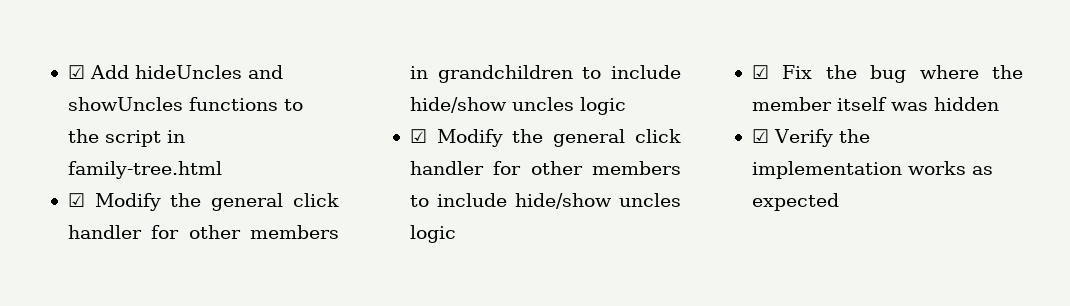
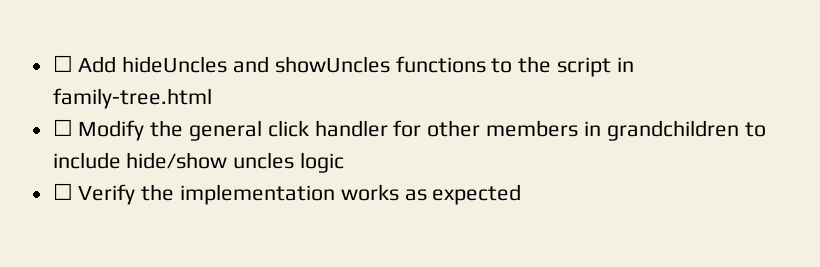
[67,65,85,79] ☑ -> [52,55,73,72] ☐
[67,193,85,207] ☑ -> [52,119,73,136] ☐
[409,129,681,147] [409,161,681,175] [409,193,681,209] [409,225,456,243] [751,65,1023,83] [751,97,999,111] [751,129,769,143] ☑ Modify the general click handler for other members to include hide/show uncles logic // ☑ Fix the bug where the member itself was hidden // ☑ -> [52,183,73,200] ☐

